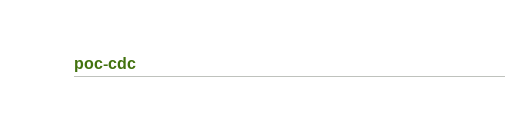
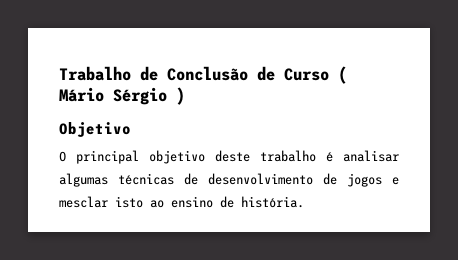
[74,57,136,72] poc-cdc -> [59,66,347,84] [59,87,185,105] [59,122,131,137] [59,150,399,164] [59,173,399,187] [59,196,304,208] Trabalho de Conclusão de Curso ( Mário Sérgio ) // Objetivo // O principal objetivo deste trabalho é analisar algumas técnicas de desenvolvimento de jogos e mesclar isto ao ensino de história.

